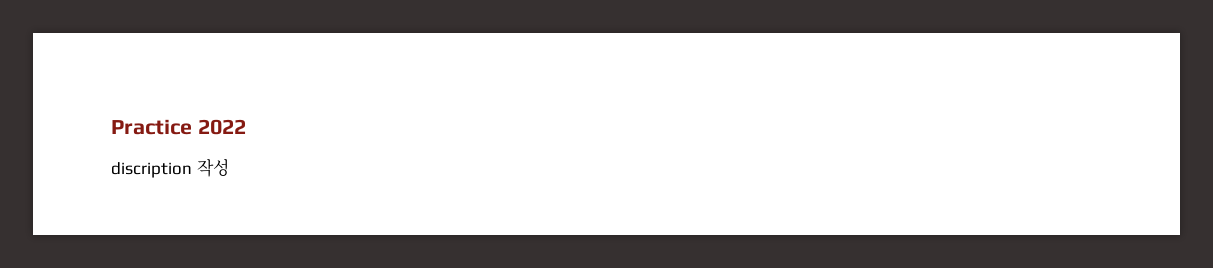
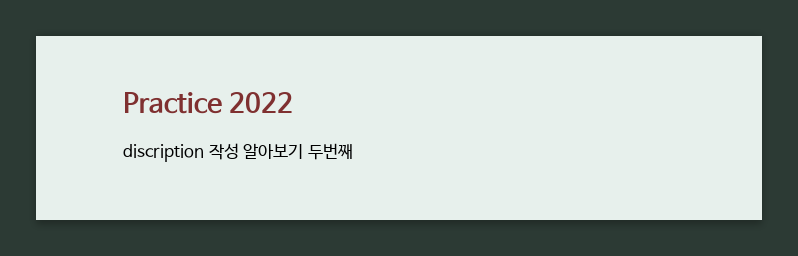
(229, 168) none -> [243,143,353,160] 알아보기 두번째

